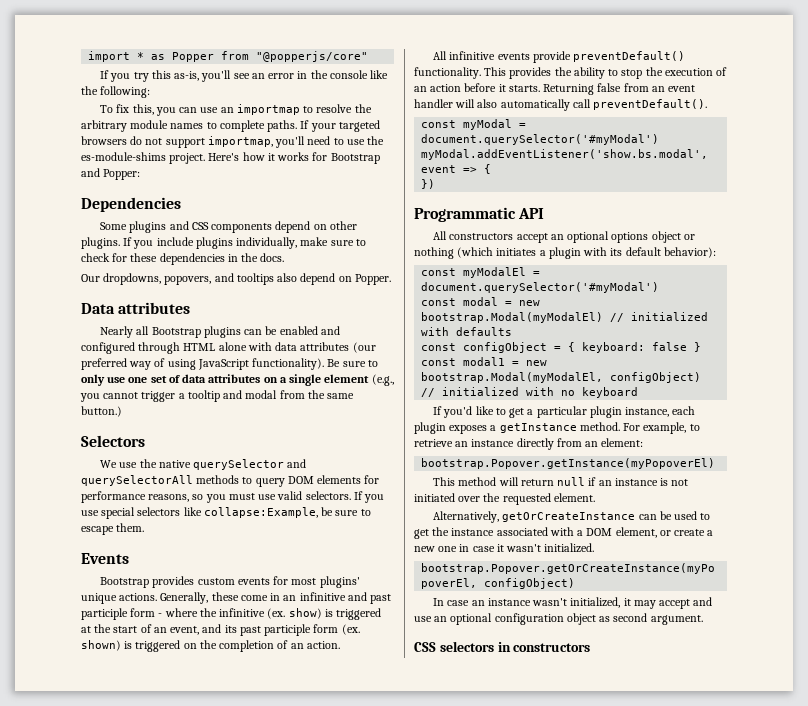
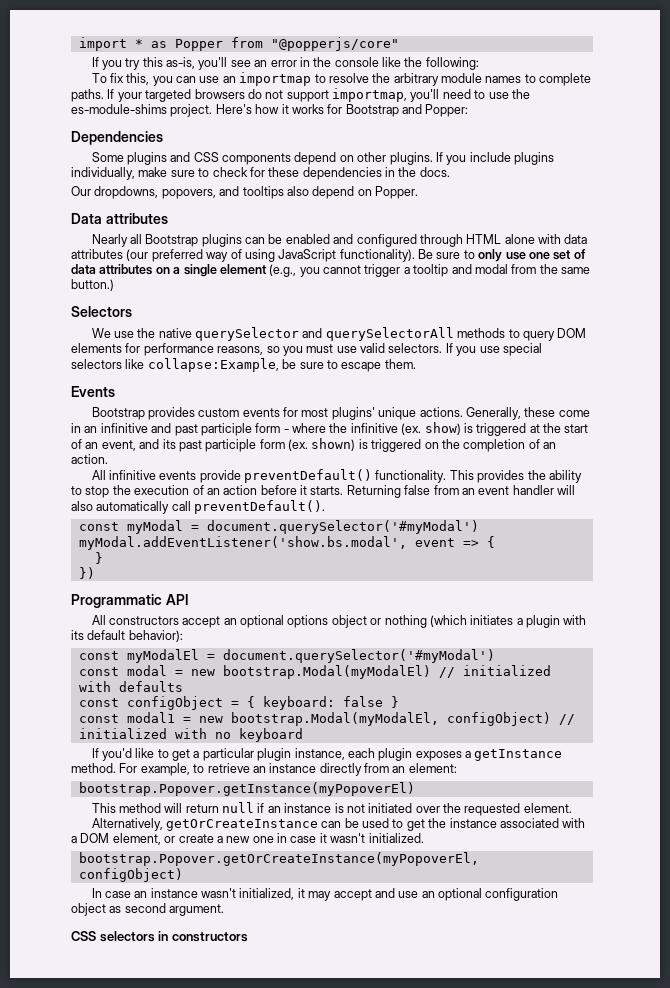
(492, 169) none -> [94,552,103,564] // }

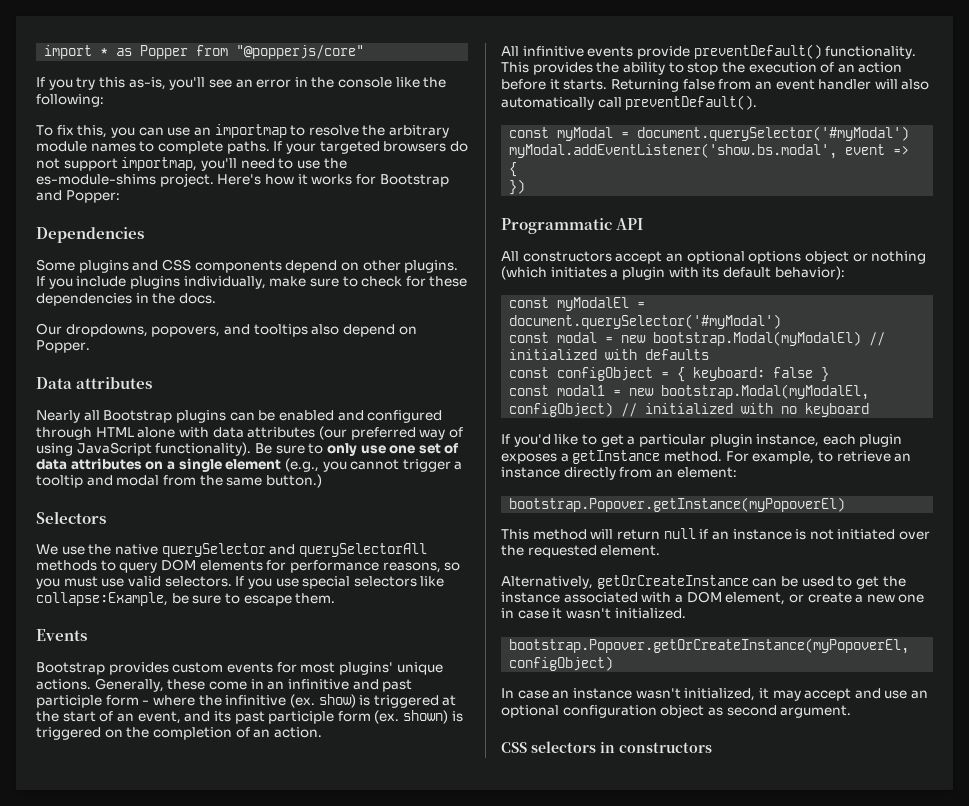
[94,552,103,564] // } -> (518, 169) none

